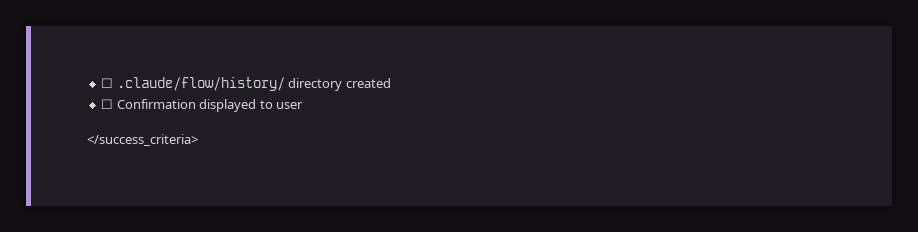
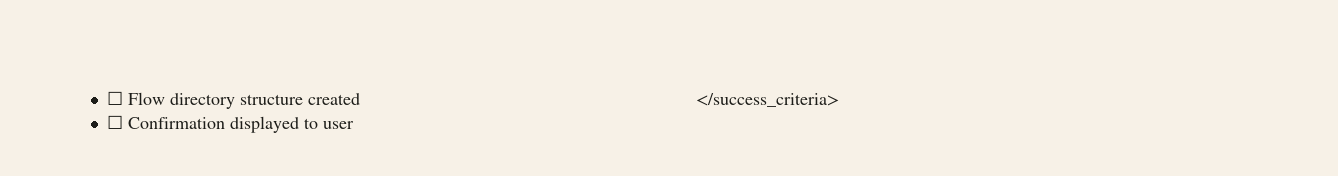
[101,77,343,91] ☐ .claude/flow/history/ directory -> [106,91,303,109] ☐ Flow directory structure

